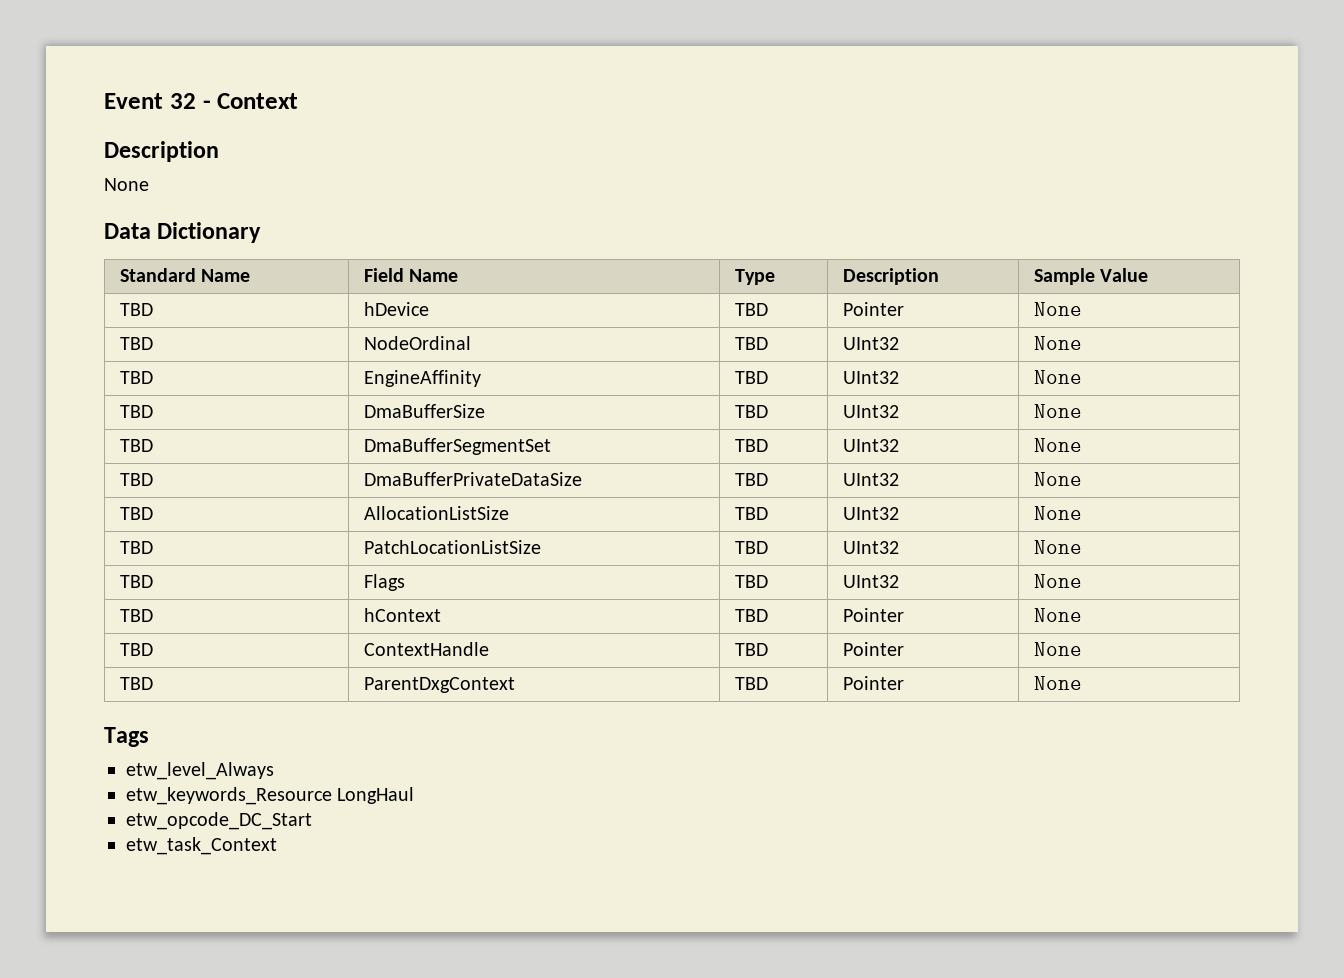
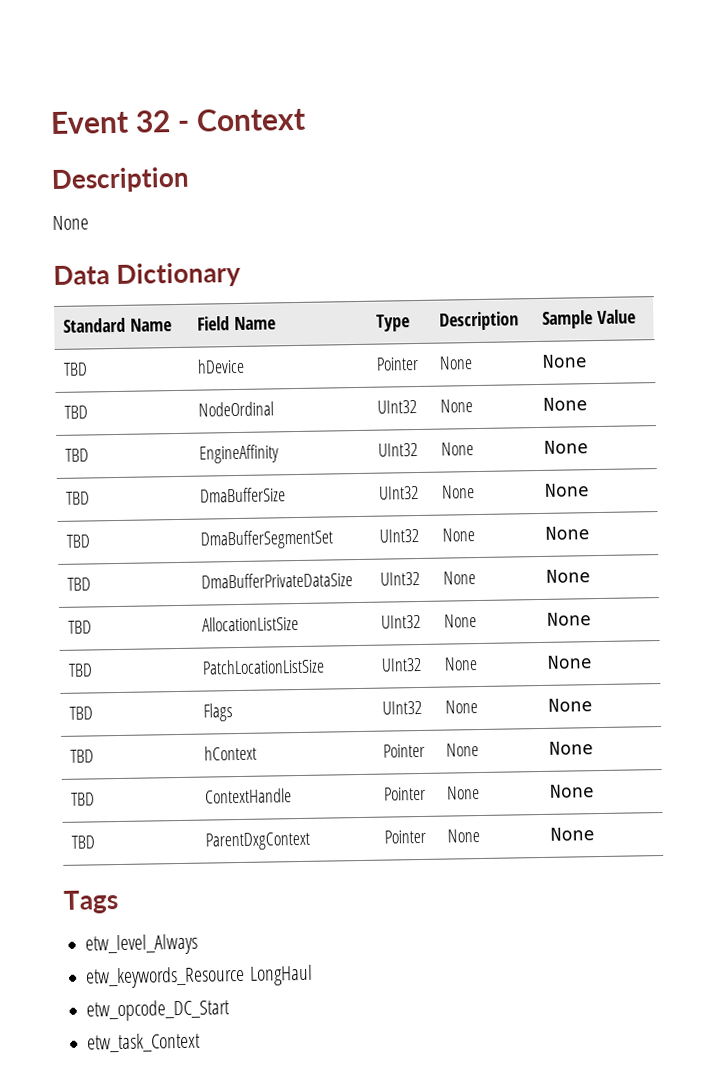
[734,303,768,316] [842,302,904,316] TBD | Pointer -> [376,356,420,371] [439,356,474,370] Pointer | None
[734,337,768,350] [842,337,899,350] TBD | UInt32 -> [377,399,418,414] [440,399,474,413] UInt32 | None
[734,371,768,384] [842,371,899,384] TBD | UInt32 -> [378,442,419,457] [441,442,475,456] UInt32 | None
[734,405,768,418] [842,405,899,418] TBD | UInt32 -> [379,485,420,500] [442,485,476,499] UInt32 | None
[734,439,768,452] [842,439,899,452] TBD | UInt32 -> [379,528,420,543] [442,528,476,542] UInt32 | None
[734,473,768,486] [842,473,899,486] TBD | UInt32 -> [380,571,421,586] [443,571,477,585] UInt32 | None
[734,507,768,520] [842,507,899,520] TBD | UInt32 -> [381,614,422,629] [444,614,478,628] UInt32 | None
[734,541,768,554] [842,541,899,554] TBD | UInt32 -> [381,657,423,672] [444,657,479,671] UInt32 | None
[734,575,768,588] [842,575,899,588] TBD | UInt32 -> [382,700,423,715] [445,700,479,714] UInt32 | None
[734,609,768,622] [842,608,904,622] TBD | Pointer -> [383,743,426,758] [446,743,480,757] Pointer | None
[734,643,768,656] [842,642,904,656] TBD | Pointer -> [384,786,427,801] [447,786,481,800] Pointer | None
[734,677,768,690] [842,676,904,690] TBD | Pointer -> [384,829,427,844] [447,829,481,843] Pointer | None

